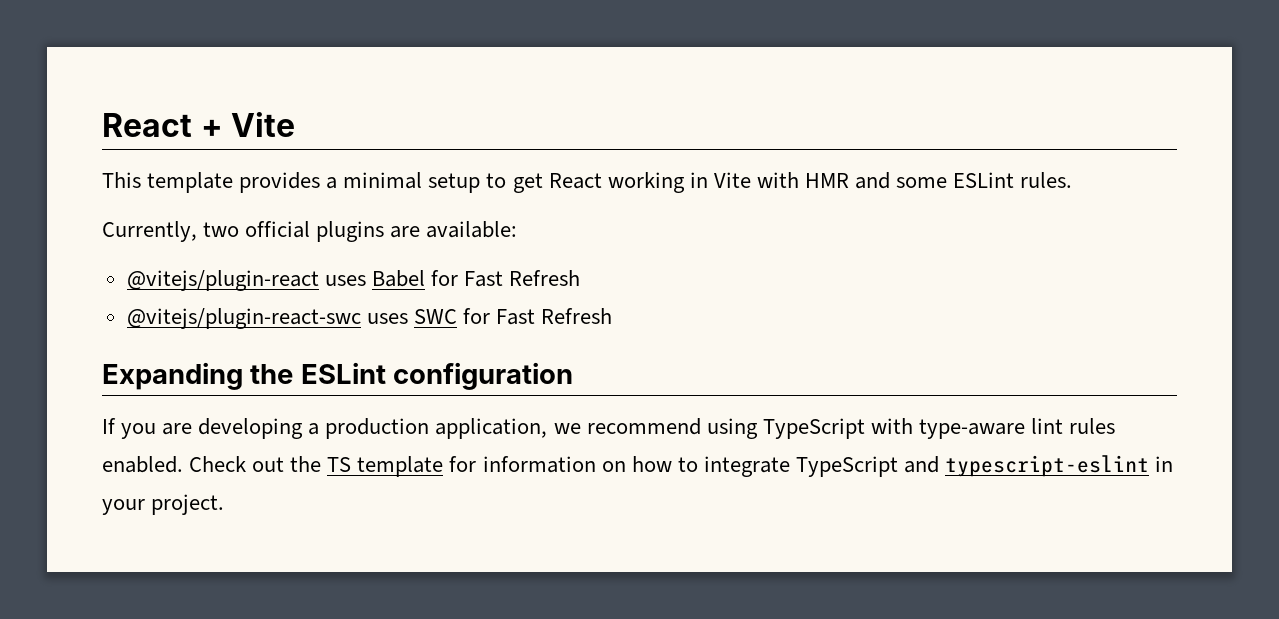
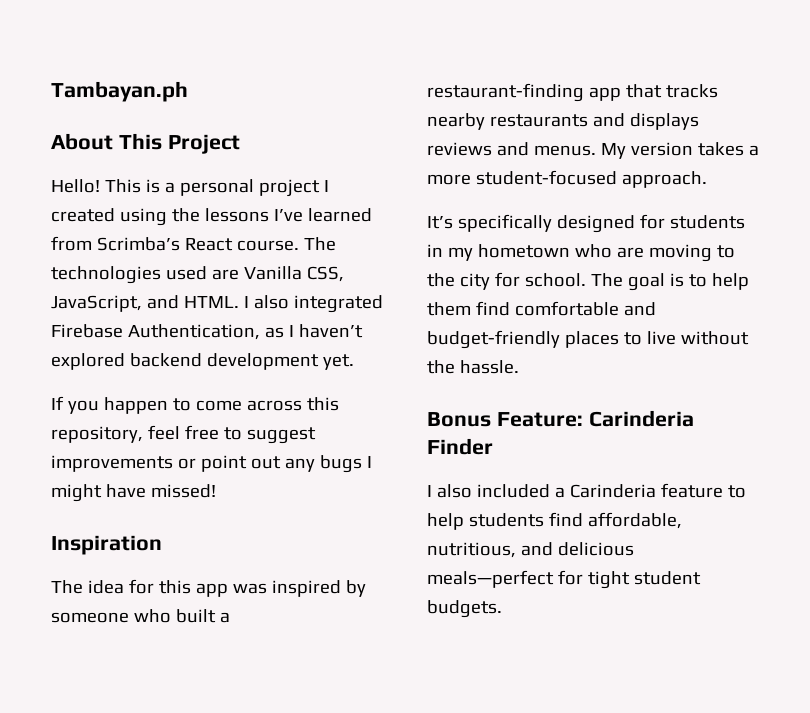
[102,112,296,137] [102,172,1073,193] [102,221,518,242] [126,270,581,291] [126,308,613,329] [102,362,574,390] [102,418,1116,439] [102,455,1174,477] [102,494,225,515] React + Vite // This template provides a minimal setup to get React working in Vite with HMR and some ESLint rules. // Currently, two official plugins are available: // @vitejs/plugin-react uses Babel for Fast Refresh // @vitejs/plugin-react-swc uses SWC for Fast Refresh // Expanding the ESLint configuration // If you are developing a production application, we recommend using TypeScript with type-aware lint rules enabled. Check out the TS template for information on how to integrate TypeScript and typescript-eslint in your project. -> [51,81,188,102] [51,133,240,154] [51,179,329,197] [51,208,372,226] [51,236,336,251] [51,266,344,284] [51,295,383,313] [51,324,363,340] [51,353,354,370] [51,396,339,414] [51,425,316,444] [51,455,372,473] [51,484,216,502] [51,535,162,555] [51,579,366,597] [51,609,230,623] [427,83,718,102] [427,113,699,130] [427,142,759,159] [427,170,707,188] [427,214,745,233] [427,244,735,262] [427,272,749,291] [427,301,656,316] [427,330,749,349] [427,360,519,374] [427,410,694,427] [427,438,493,455] [427,483,746,498] [427,512,682,530] [427,542,634,558] [427,570,701,589] [427,600,502,618] Tambayan.ph // About This Project // Hello! This is a personal project I created using the lessons I’ve learned from Scrimba’s React course. The technologies used are Vanilla CSS, JavaScript, and HTML. I also integrated Firebase Authentication, as I haven’t explored backend development yet. // If you happen to come across this repository, feel free to suggest improvements or point out any bugs I might have missed! // Inspiration // The idea for this app was inspired by someone who built a restaurant-finding app that tracks nearby restaurants and displays reviews and menus. My version takes a more student-focused approach. // It’s specifically designed for students in my hometown who are moving to the city for school. The goal is to help them find comfortable and budget-friendly places to live without the hassle. // Bonus Feature: Carinderia Finder // I also included a Carinderia feature to help students find affordable, nutritious, and delicious meals—perfect for tight student budgets.

